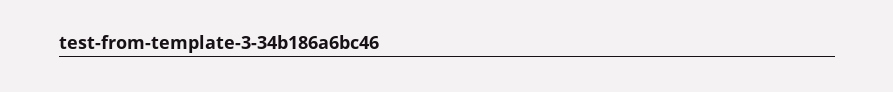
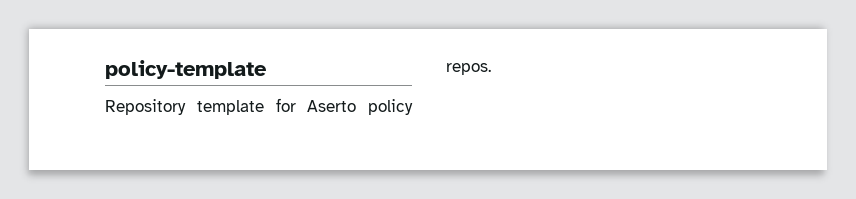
[59,35,379,53] test-from-template-3-34b186a6bc46 -> [105,60,267,79] [105,98,413,115] [446,63,491,75] policy-template // Repository template for Aserto policy repos.

